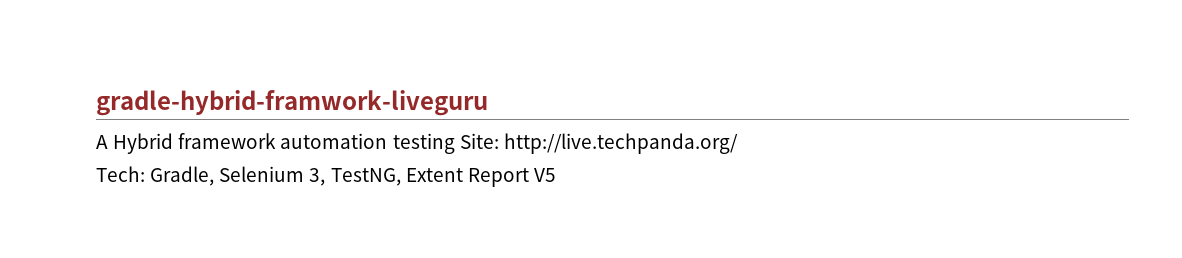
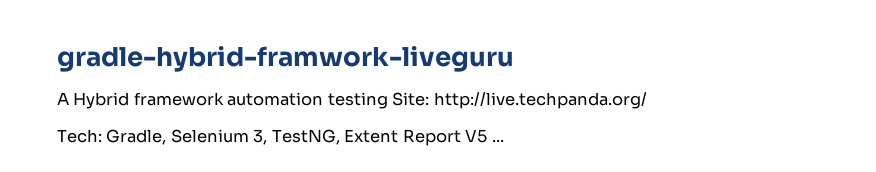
(556, 175) none -> [491,140,504,142] ...

